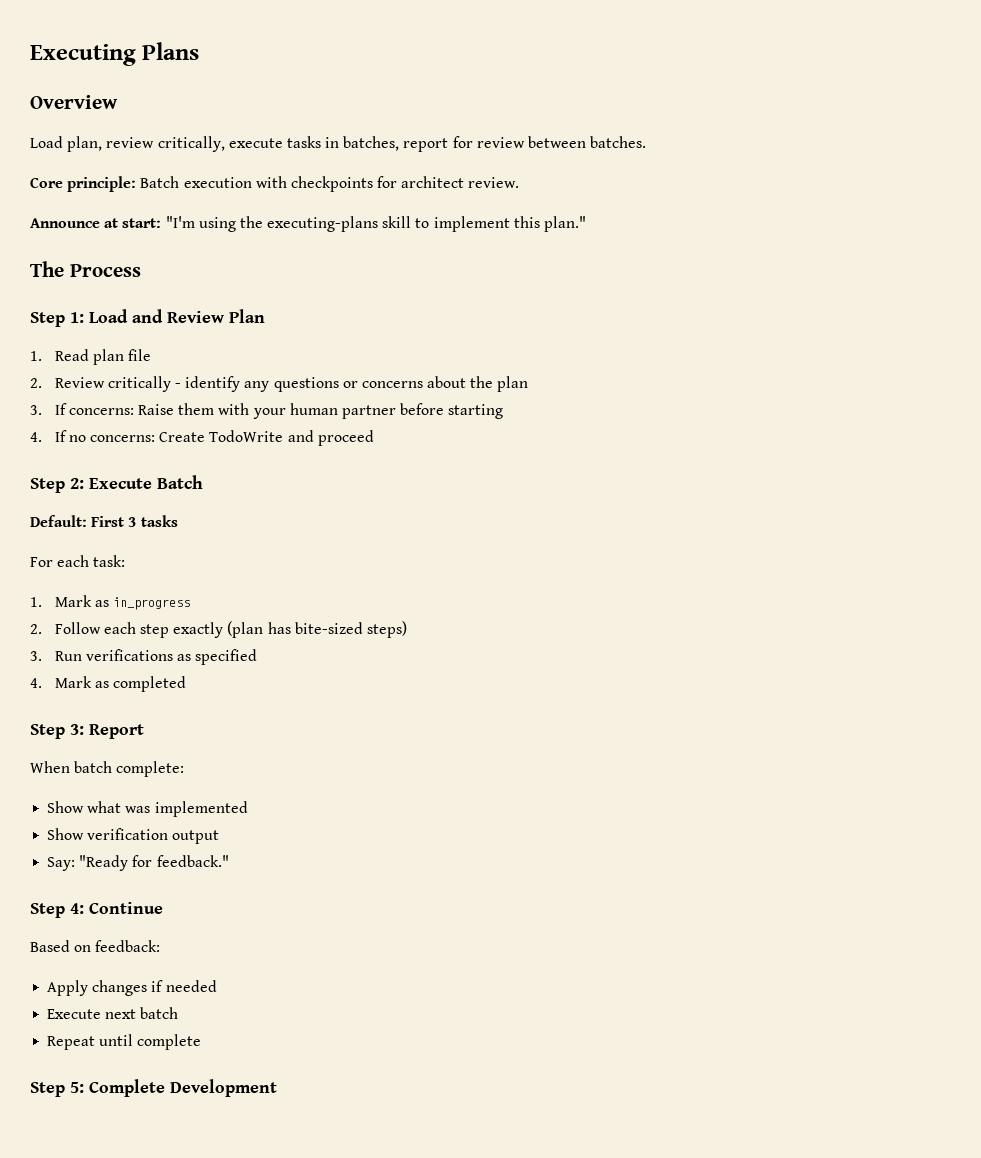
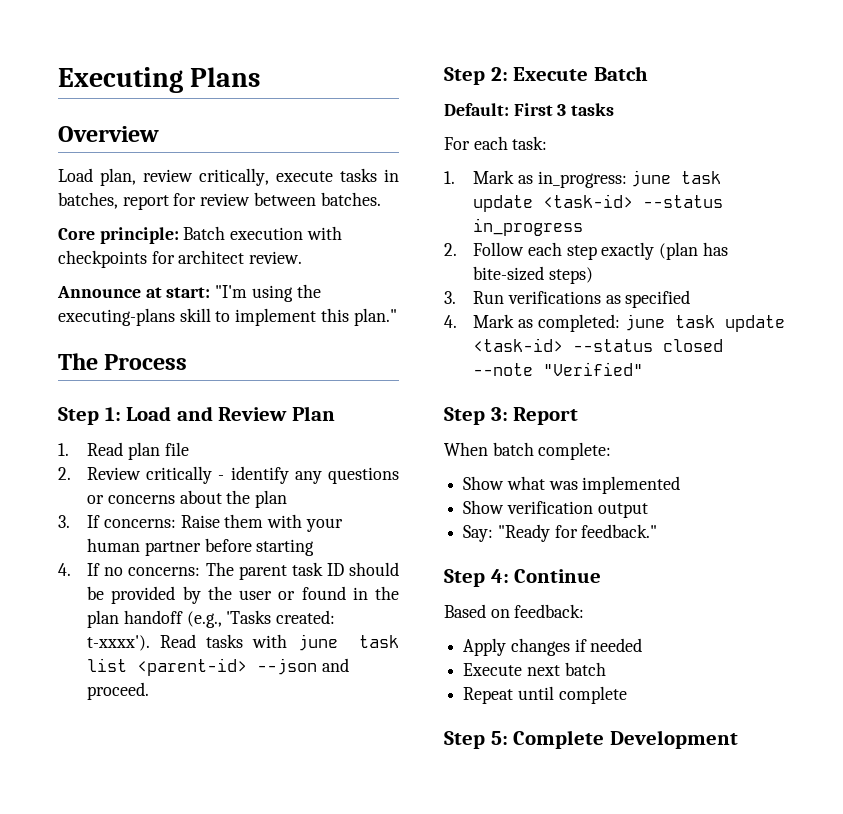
[159,430,374,446] Create TodoWrite and proceed -> [205,562,399,580] [87,586,399,604] [87,610,336,628] [87,634,400,651] [87,658,349,676] [87,682,150,700] The parent task ID should be provided by the user or found in the plan handoff (e.g., 'Tasks created: t-xxxx'). Read tasks with june task list <parent-id> --json and proceed.
(109, 603) none -> [537,170,722,188] [473,194,724,212] in_progress: june task update <task-id> --status
[112,676,186,692] completed -> [537,314,785,332] [473,338,724,352] [473,362,644,376] completed: june task update <task-id> --status closed --note "Verified"

